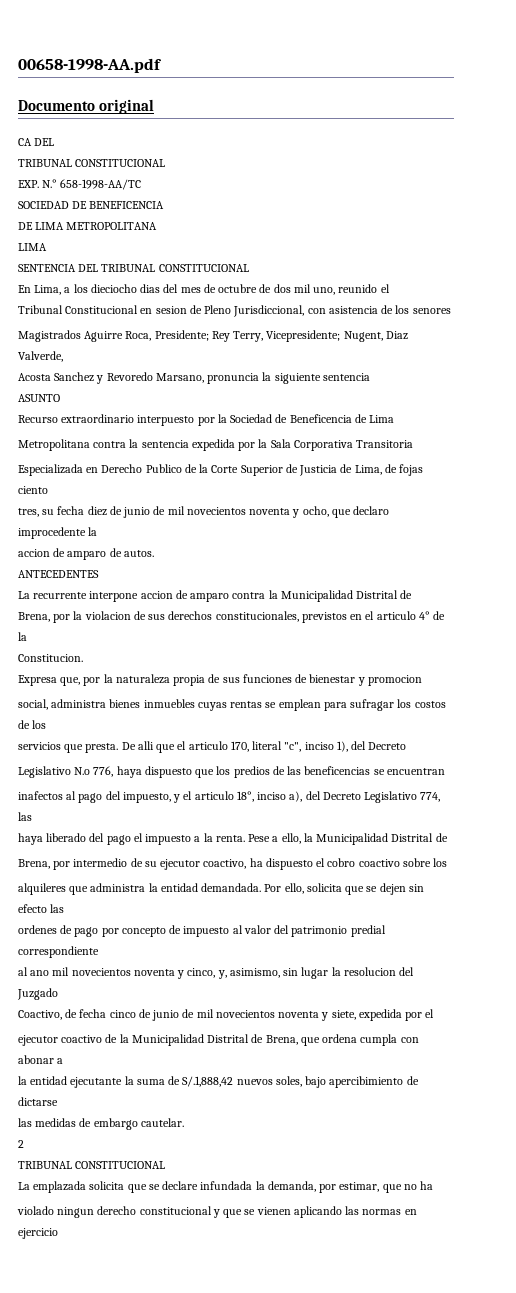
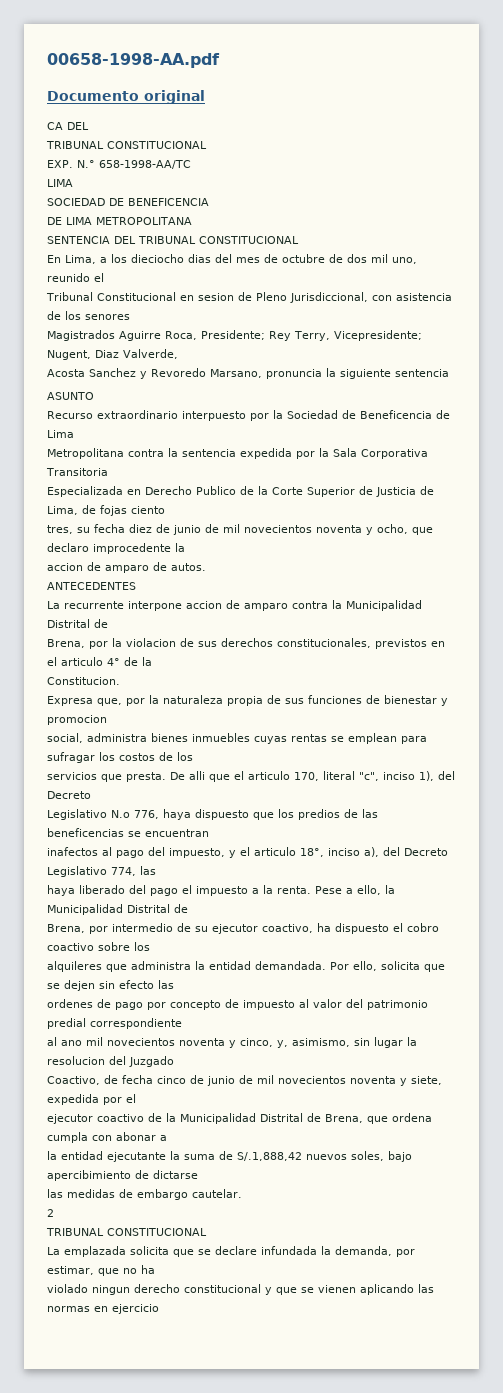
(142, 184) none -> [47,179,73,187] // LIMA
[18,243,47,251] // LIMA -> (192, 221) none

